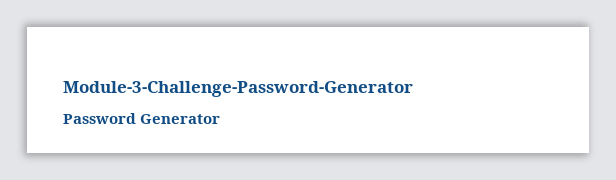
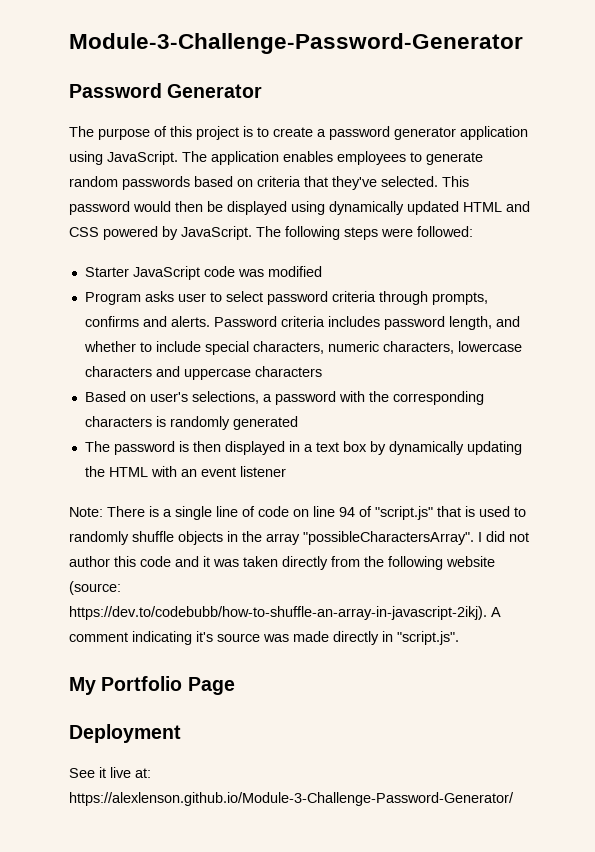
(221, 119) none -> [69,126,528,140] [69,151,483,165] [69,176,469,190] [69,201,530,215] [69,226,473,240] [84,266,322,280] [84,291,488,305] [84,316,520,330] [83,341,522,355] [84,366,322,380] [84,391,484,405] [84,416,298,430] [84,441,522,455] [84,466,286,477] [69,506,526,520] [69,531,529,545] [69,556,495,570] [69,581,121,595] [69,606,501,620] [69,631,459,645] [69,676,235,695] [69,724,181,743] [69,767,151,778] [69,792,514,806] // The purpose of this project is to create a password generator application using JavaScript. The application enables employees to generate random passwords based on criteria that they've selected. This password would then be displayed using dynamically updated HTML and CSS powered by JavaScript. The following steps were followed: // Starter JavaScript code was modified // Program asks user to select password criteria through prompts, confirms and alerts. Password criteria includes password length, and whether to include special characters, numeric characters, lowercase characters and uppercase characters // Based on user's selections, a password with the corresponding characters is randomly generated // The password is then displayed in a text box by dynamically updating the HTML with an event listener // Note: There is a single line of code on line 94 of "script.js" that is used to randomly shuffle objects in the array "possibleCharactersArray". I did not author this code and it was taken directly from the following website (source: https://dev.to/codebubb/how-to-shuffle-an-array-in-javascript-2ikj). A comment indicating it's source was made directly in "script.js". // My Portfolio Page // Deployment // See it live at: https://alexlenson.github.io/Module-3-Challenge-Password-Generator/

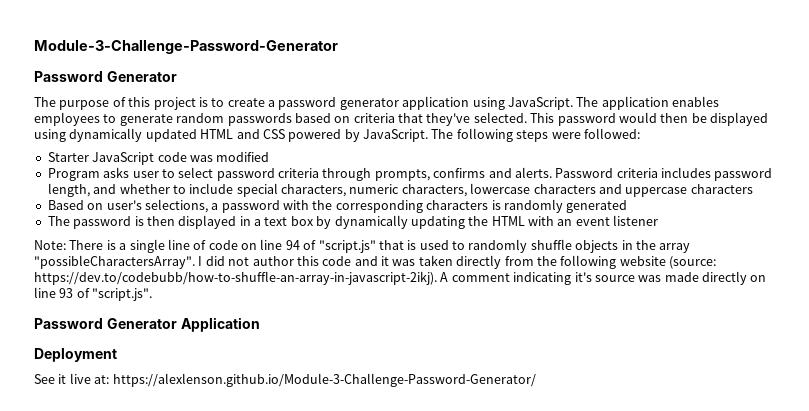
[382,631,459,645] [69,676,235,695] in "script.js". // My Portfolio Page -> [750,275,767,282] [34,287,153,301] [34,317,260,332] on line 93 of "script.js". // Password Generator Application

